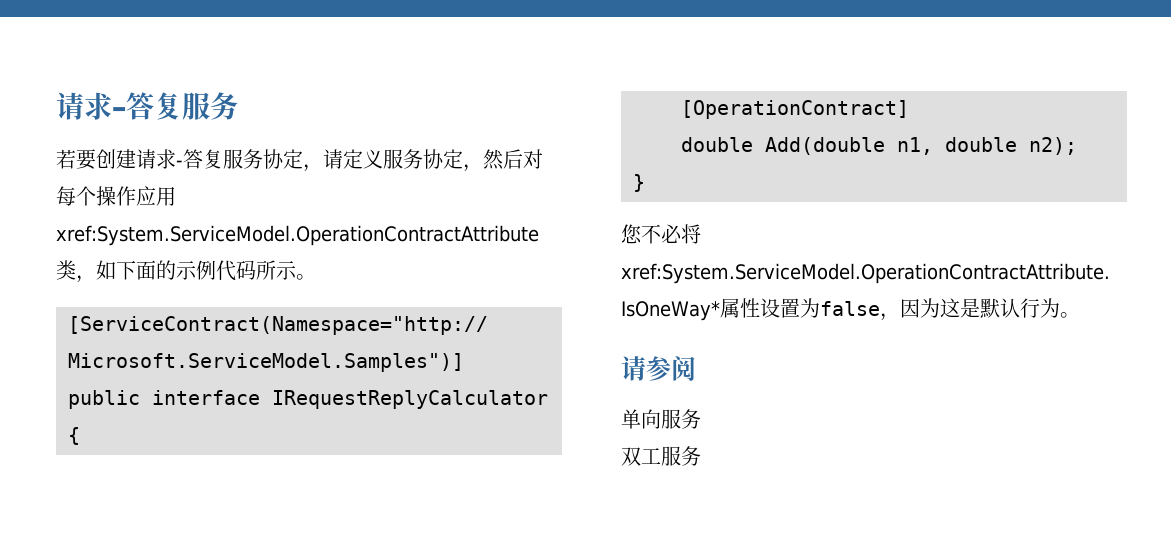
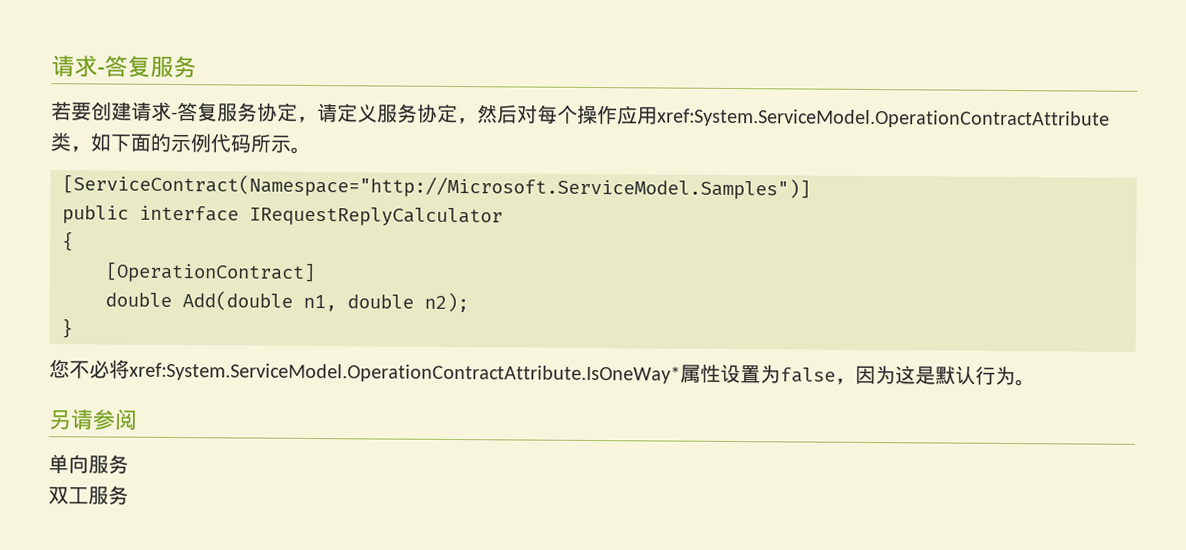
(1080, 315) none -> [48,410,72,431] 另

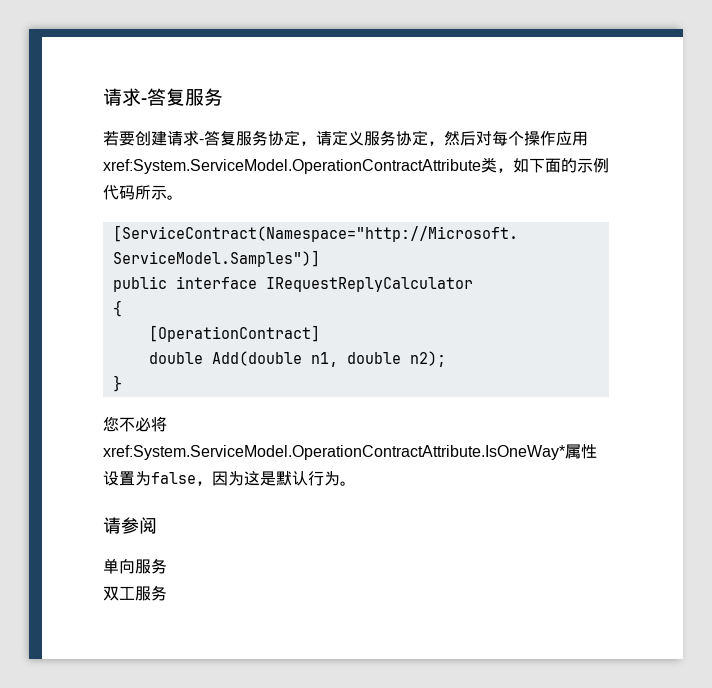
[48,410,72,431] 另 -> (356, 483) none

